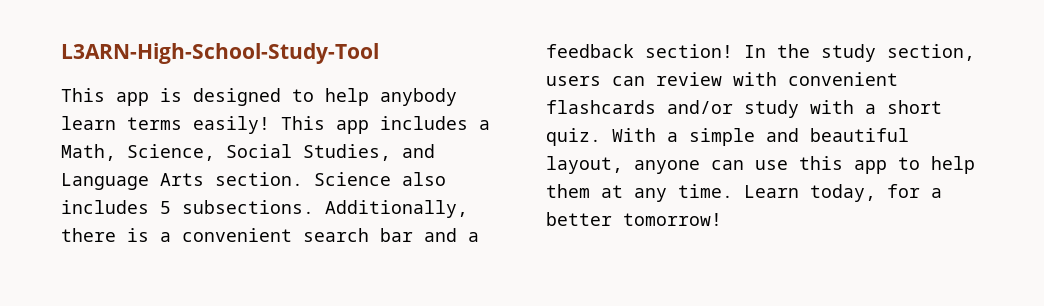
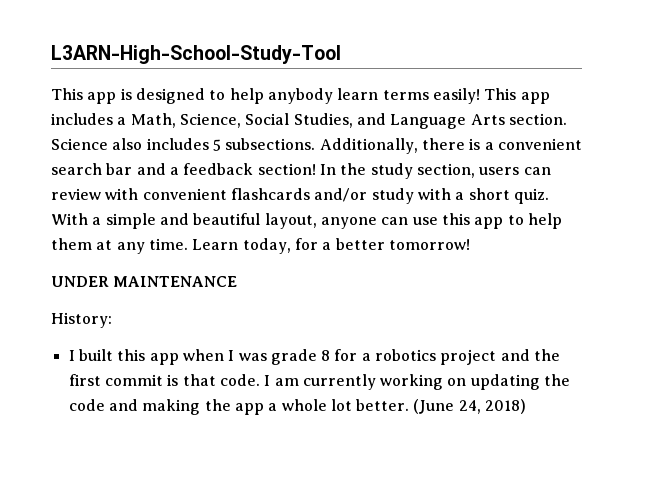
(722, 219) none -> [51,276,238,287] [51,312,112,328] [68,349,561,365] [68,374,571,390] [68,399,527,415] // UNDER MAINTENANCE // History: // I built this app when I was grade 8 for a robotics project and the first commit is that code. I am currently working on updating the code and making the app a whole lot better. (June 24, 2018)

